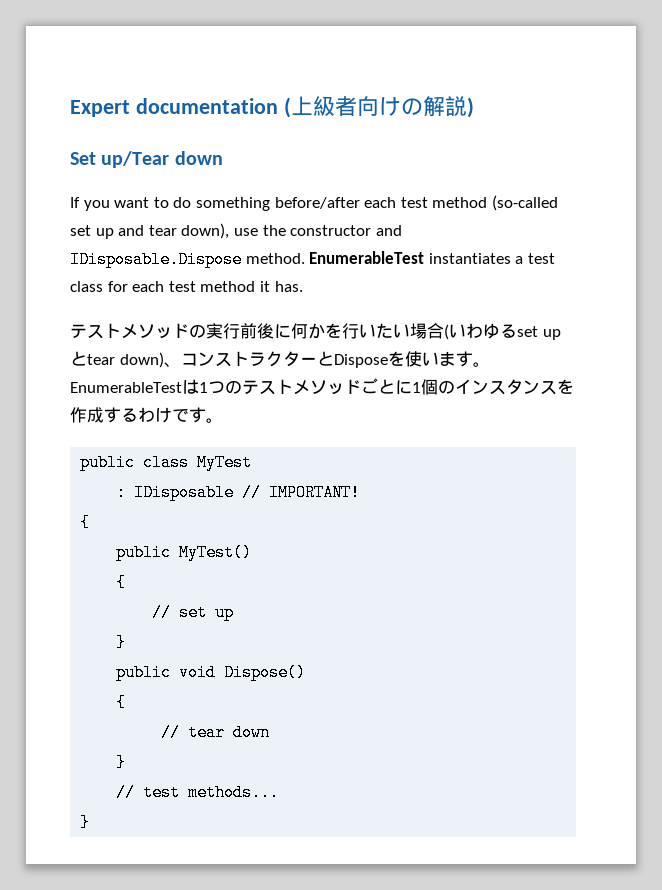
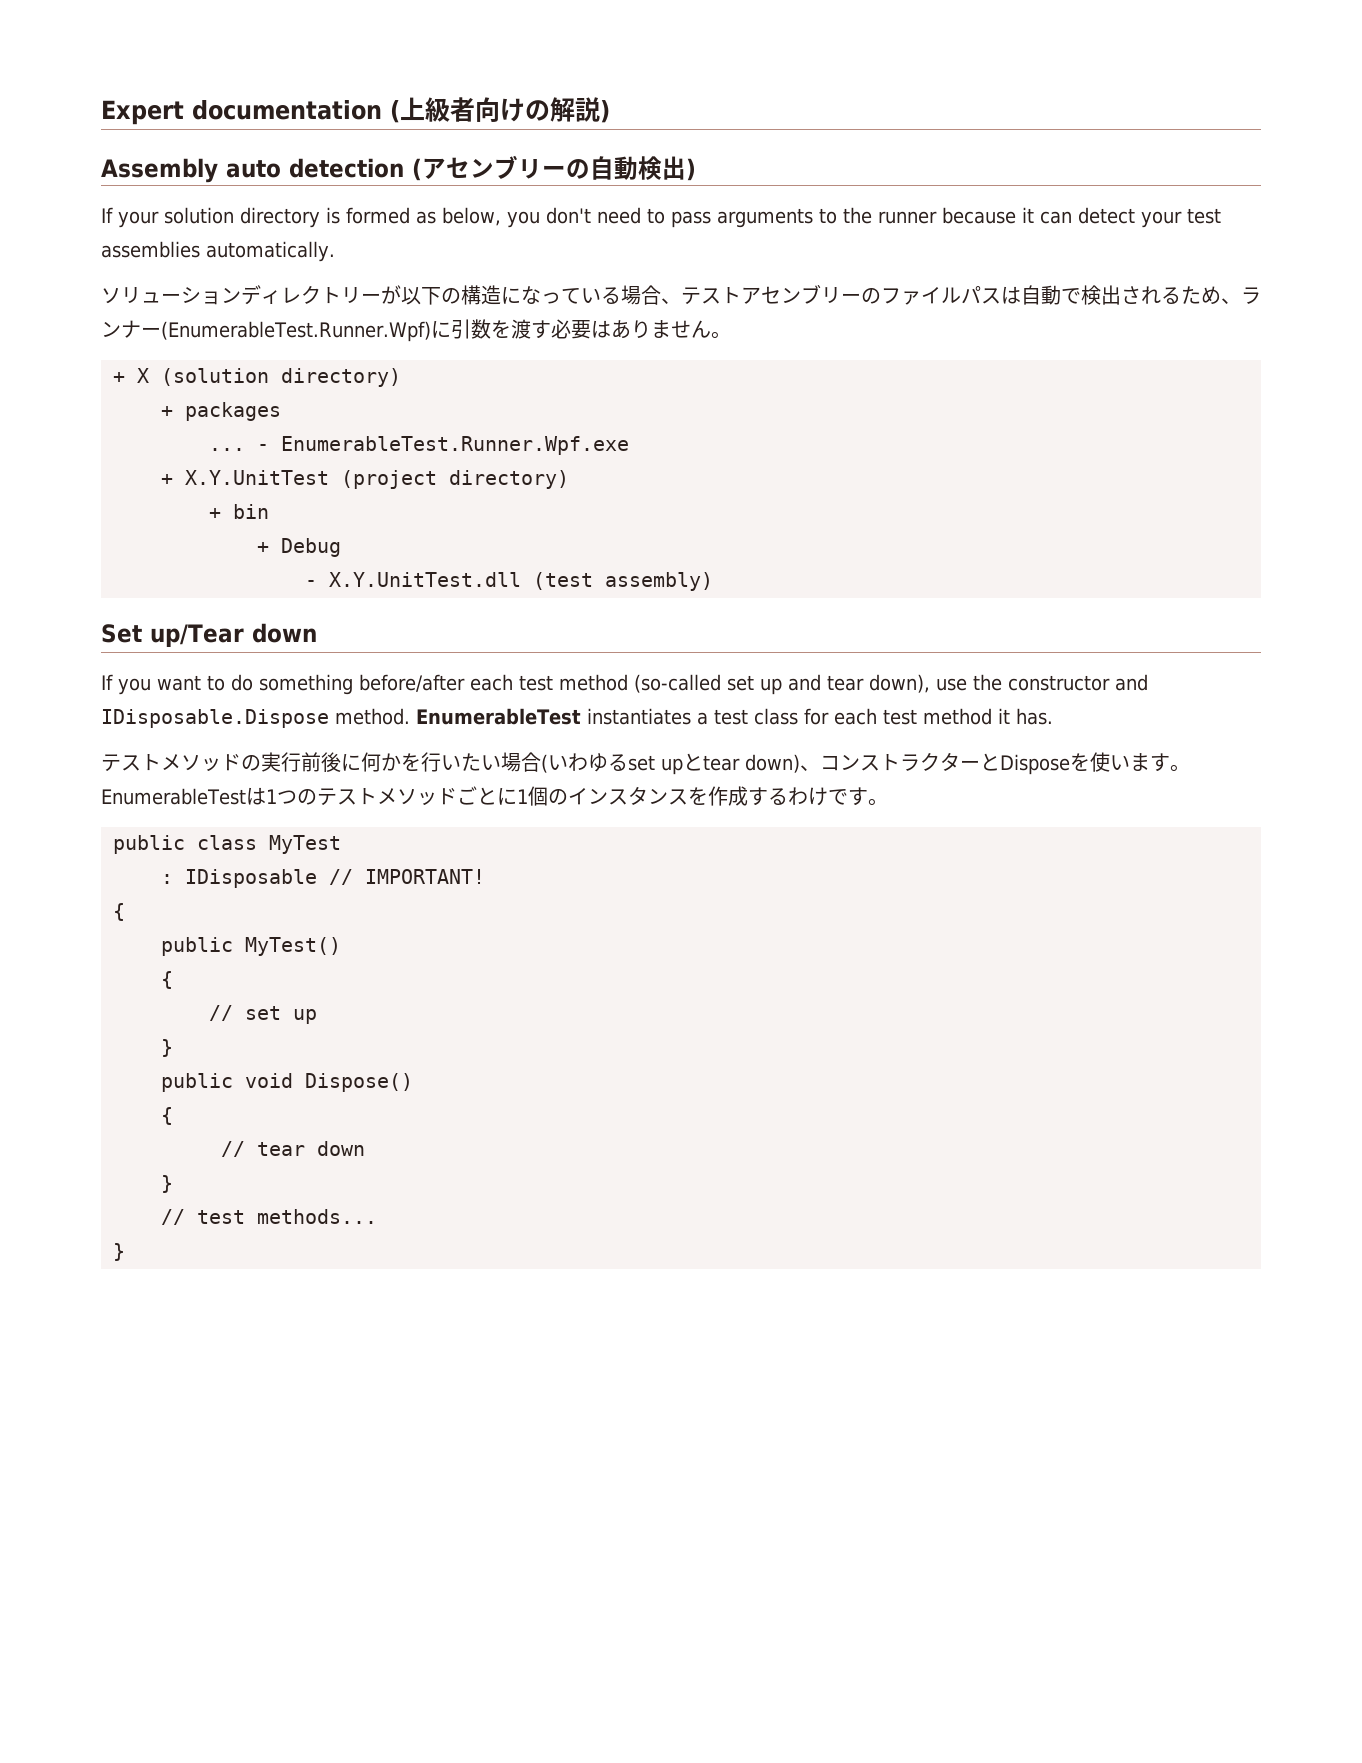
(474, 107) none -> [101,155,696,183] [101,207,1221,228] [101,241,335,262] [101,284,1261,305] [101,319,731,342] [113,368,401,387] [161,402,281,421] [209,436,629,455] [161,470,569,489] [209,504,269,519] [257,538,341,557] [305,572,713,591] // Assembly auto detection (アセンブリーの自動検出) // If your solution directory is formed as below, you don't need to pass arguments to the runner because it can detect your test assemblies automatically. // ソリューションディレクトリーが以下の構造になっている場合、テストアセンブリーのファイルパスは自動で検出されるため、ランナー(EnumerableTest.Runner.Wpf)に引数を渡す必要はありません。 // + X (solution directory) // + packages // ... - EnumerableTest.Runner.Wpf.exe // + X.Y.UnitTest (project directory) // + bin // + Debug // - X.Y.UnitTest.dll (test assembly)

